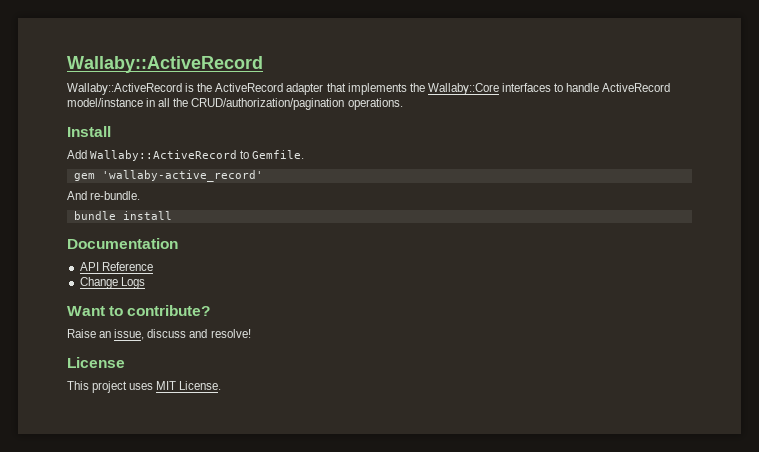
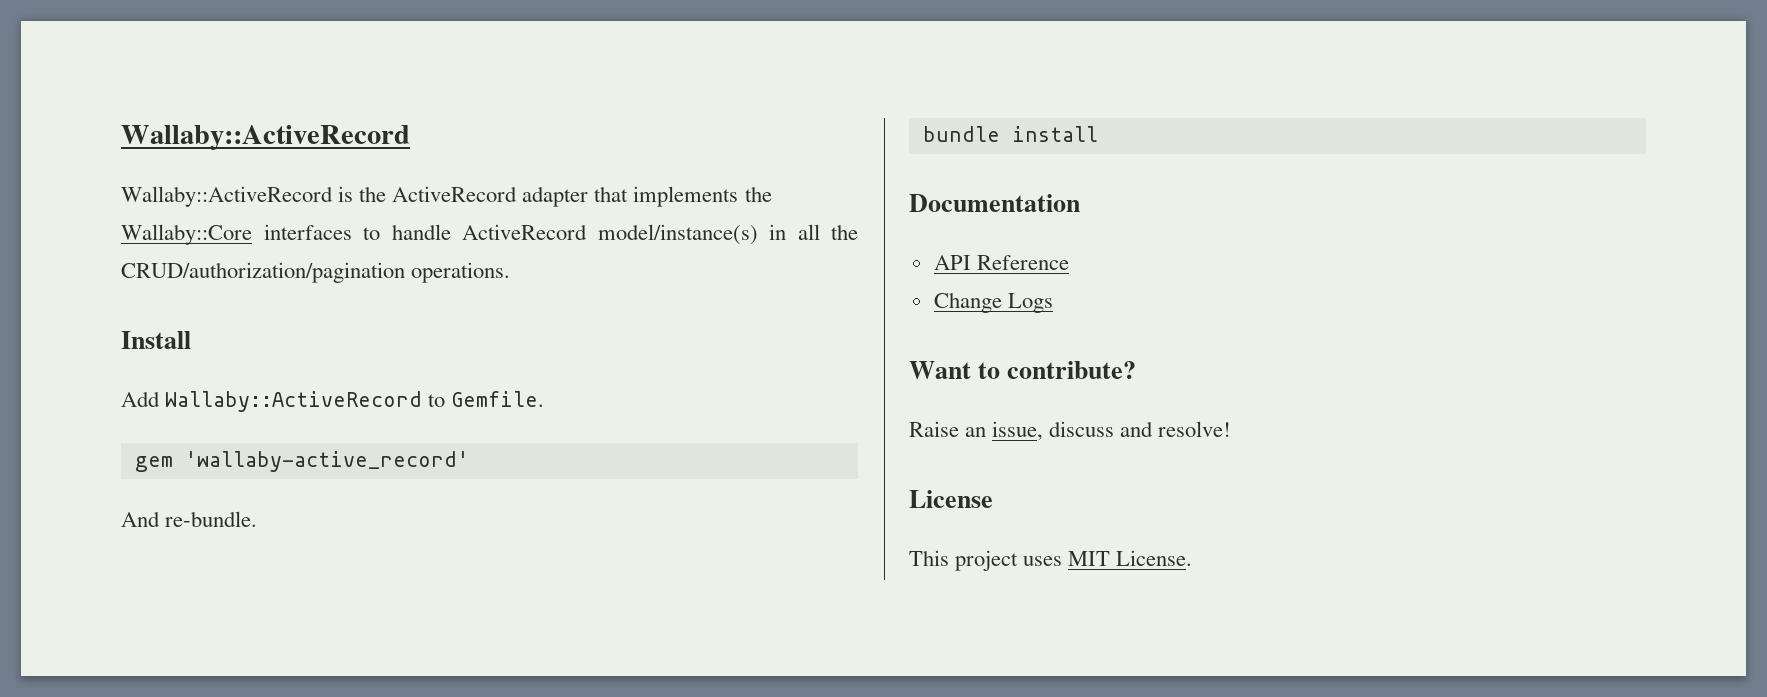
[67,98,143,107] model/instance -> [597,224,758,245] model/instance(s)

